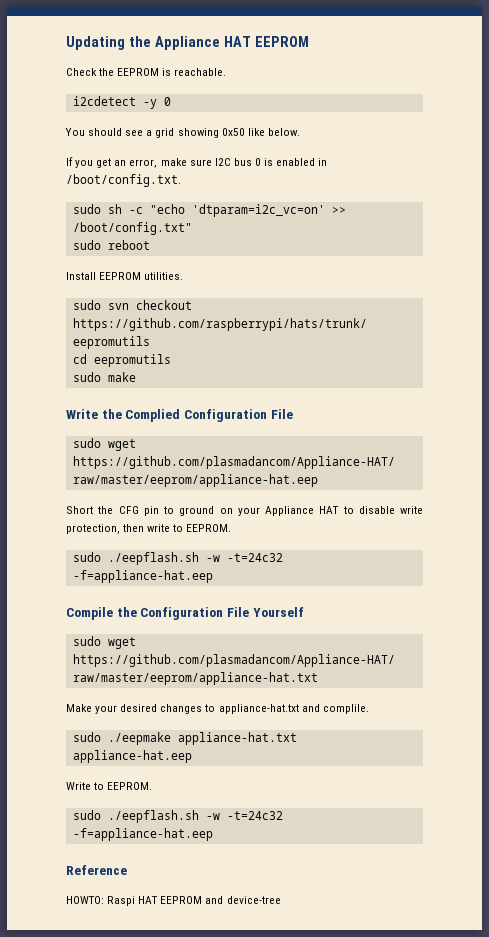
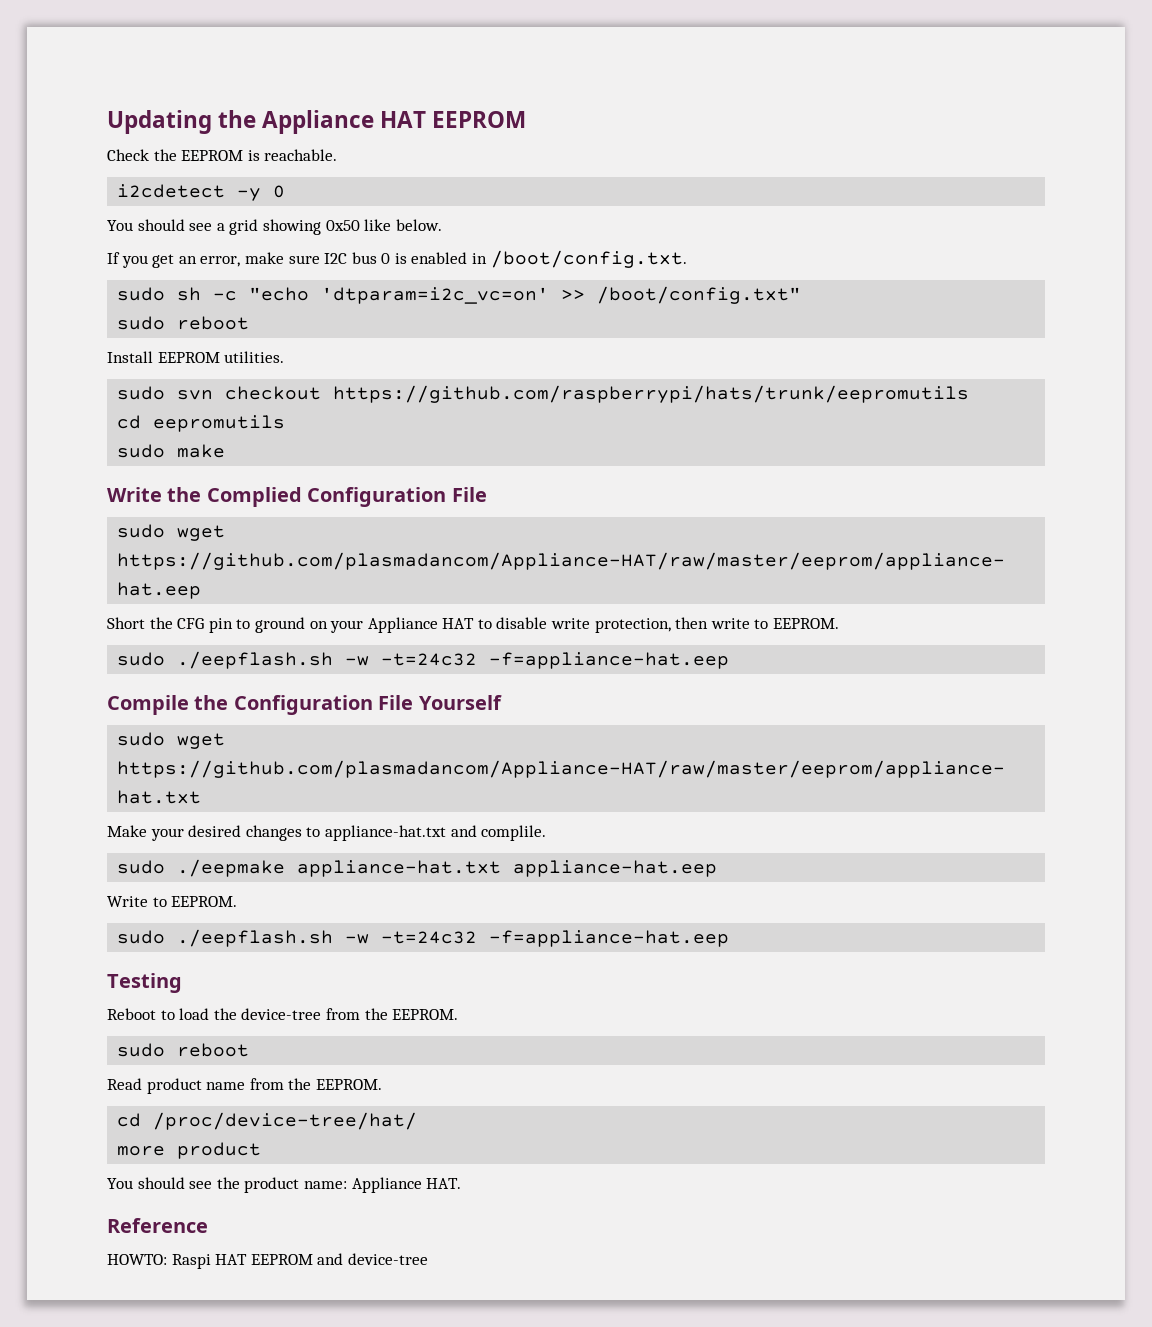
(213, 834) none -> [107,973,182,993] [107,1008,459,1020] [117,1043,250,1057] [107,1078,382,1094] [117,1112,418,1130] [117,1142,262,1159] [107,1177,462,1193] // Testing // Reboot to load the device-tree from the EEPROM. // sudo reboot // Read product name from the EEPROM. // cd /proc/device-tree/hat/ // more product // You should see the product name: Appliance HAT.

